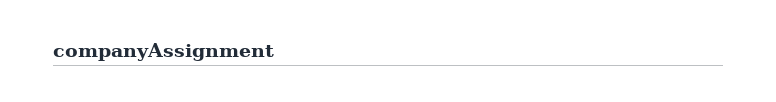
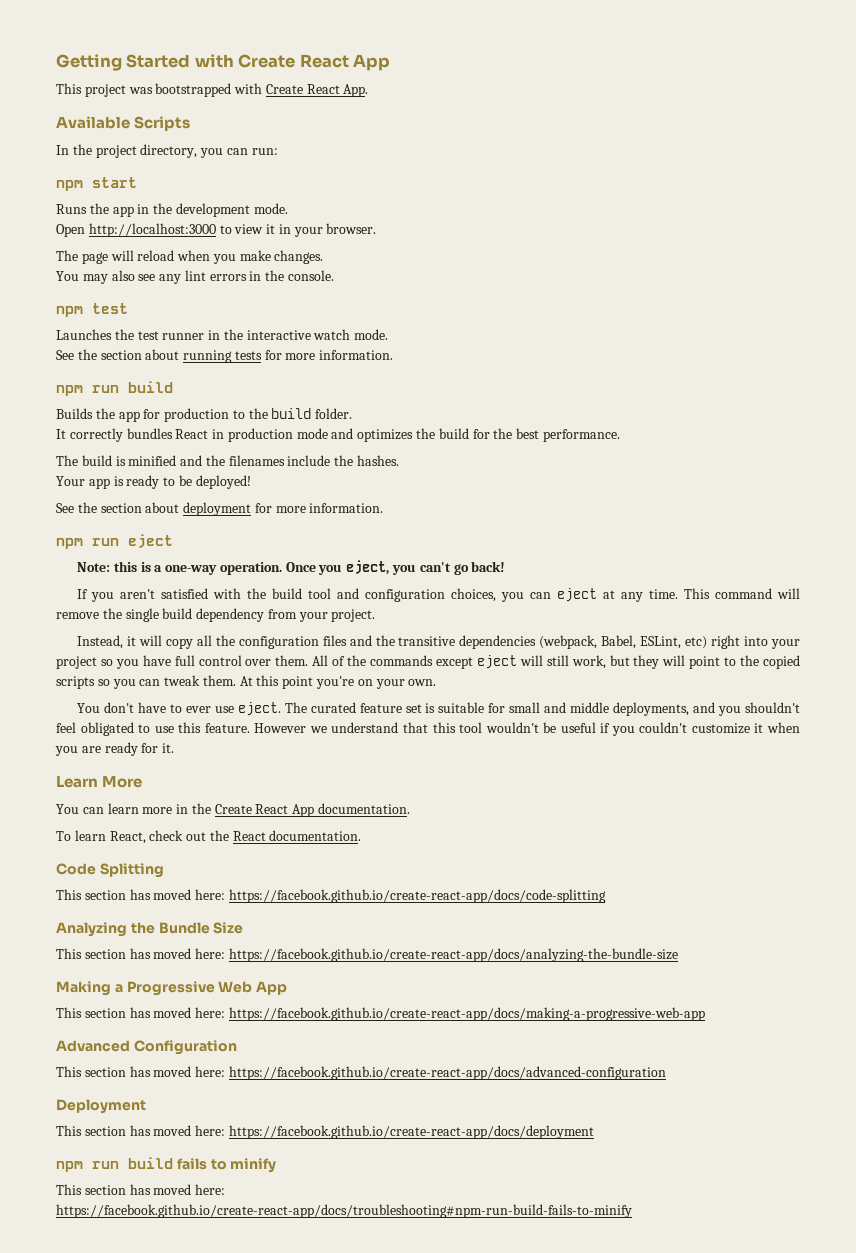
[53,43,274,61] companyAssignment -> [56,54,391,71] [56,83,369,97] [56,116,191,131] [56,144,278,158] [56,177,137,191] [56,203,288,217] [56,223,377,237] [56,250,324,264] [56,270,335,284] [56,303,128,317] [56,329,389,340] [56,349,394,363] [56,381,173,396] [56,408,353,422] [56,428,620,442] [56,455,400,466] [56,475,251,489] [56,502,384,516] [56,534,173,549] [76,560,506,575] [76,588,801,602] [56,608,376,622] [76,635,801,649] [56,655,800,669] [56,675,437,689] [76,702,801,716] [56,722,800,736] [55,742,175,756] [56,776,143,788] [56,803,411,817] [56,830,362,844] [56,863,164,878] [56,889,606,903] [56,922,244,937] [56,948,678,962] [56,981,288,996] [56,1007,705,1021] [56,1040,237,1055] [56,1066,666,1080] [56,1099,146,1114] [56,1125,594,1139] [56,1157,277,1173] [56,1184,226,1195] [56,1204,632,1218] Getting Started with Create React App // This project was bootstrapped with Create React App. // Available Scripts // In the project directory, you can run: // npm start // Runs the app in the development mode. // Open http://localhost:3000 to view it in your browser. // The page will reload when you make changes. // You may also see any lint errors in the console. // npm test // Launches the test runner in the interactive watch mode. // See the section about running tests for more information. // npm run build // Builds the app for production to the build folder. // It correctly bundles React in production mode and optimizes the build for the best performance. // The build is minified and the filenames include the hashes. // Your app is ready to be deployed! // See the section about deployment for more information. // npm run eject // Note: this is a one-way operation. Once you eject, you can't go back! // If you aren't satisfied with the build tool and configuration choices, you can eject at any time. This command will remove the single build dependency from your project. // Instead, it will copy all the configuration files and the transitive dependencies (webpack, Babel, ESLint, etc) right into your project so you have full control over them. All of the commands except eject will still work, but they will point to the copied scripts so you can tweak them. At this point you're on your own. // You don't have to ever use eject. The curated feature set is suitable for small and middle deployments, and you shouldn't feel obligated to use this feature. However we understand that this tool wouldn't be useful if you couldn't customize it when you are ready for it. // Learn More // You can learn more in the Create React App documentation. // To learn React, check out the React documentation. // Code Splitting // This section has moved here: https://facebook.github.io/create-react-app/docs/code-splitting // Analyzing the Bundle Size // This section has moved here: https://facebook.github.io/create-react-app/docs/analyzing-the-bundle-size // Making a Progressive Web App // This section has moved here: https://facebook.github.io/create-react-app/docs/making-a-progressive-web-app // Advanced Configuration // This section has moved here: https://facebook.github.io/create-react-app/docs/advanced-configuration // Deployment // This section has moved here: https://facebook.github.io/create-react-app/docs/deployment // npm run build fails to minify // This section has moved here: https://facebook.github.io/create-react-app/docs/troubleshooting#npm-run-build-fails-to-minify

